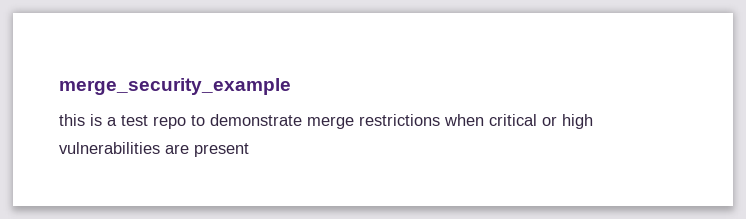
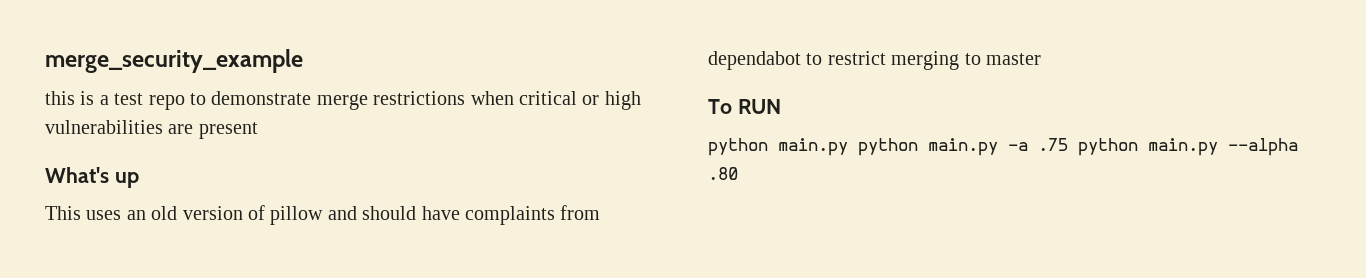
(249, 150) none -> [45,167,139,188] [45,205,601,225] [708,51,1041,70] [708,99,781,114] [708,138,1298,156] [708,167,738,180] // What's up // This uses an old version of pillow and should have complaints from dependabot to restrict merging to master // To RUN // python main.py python main.py -a .75 python main.py --alpha .80

